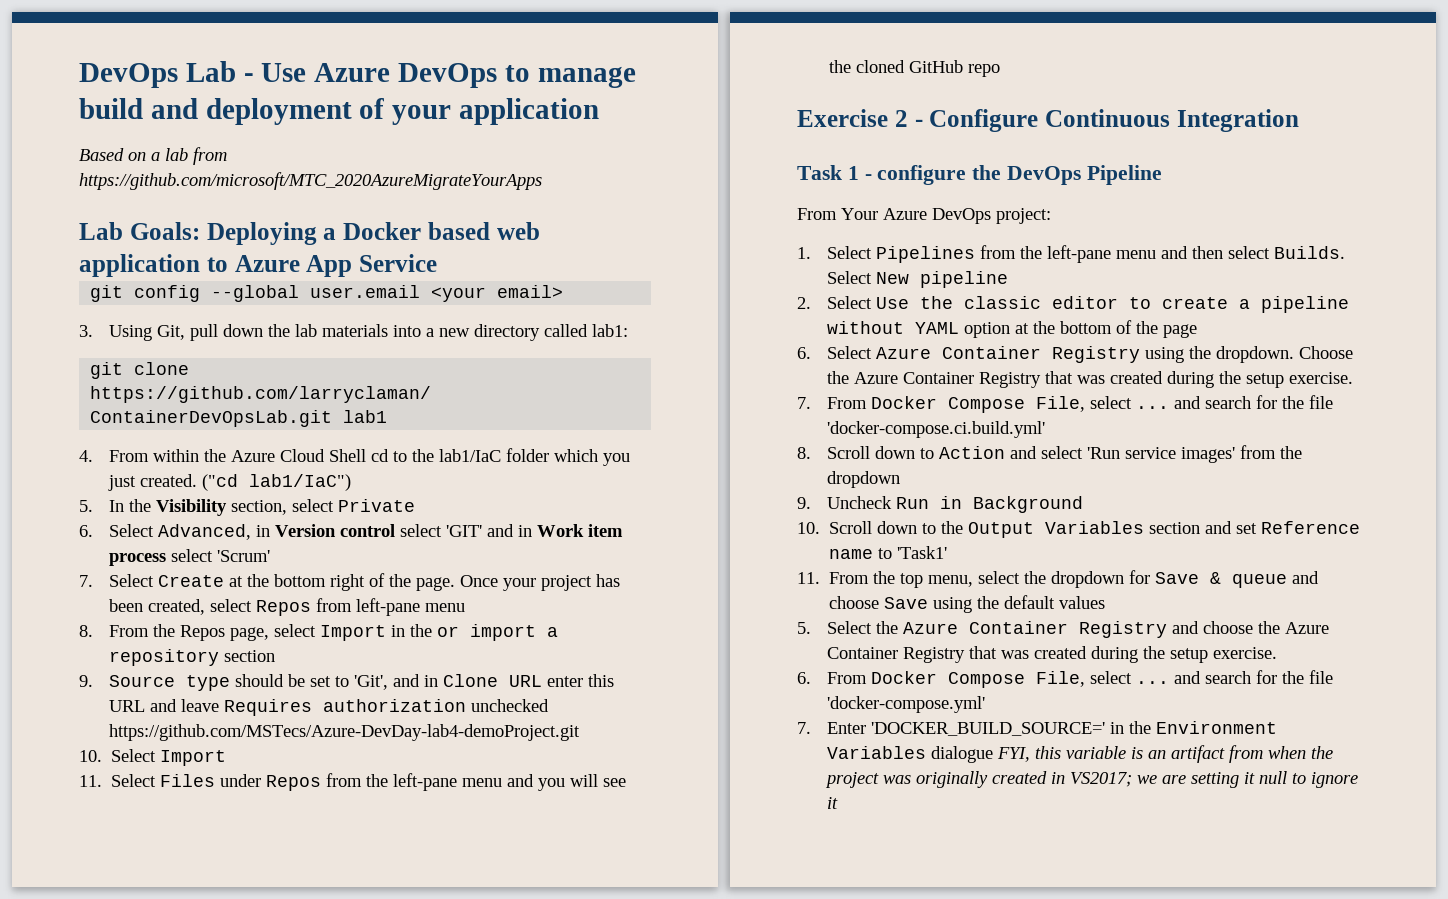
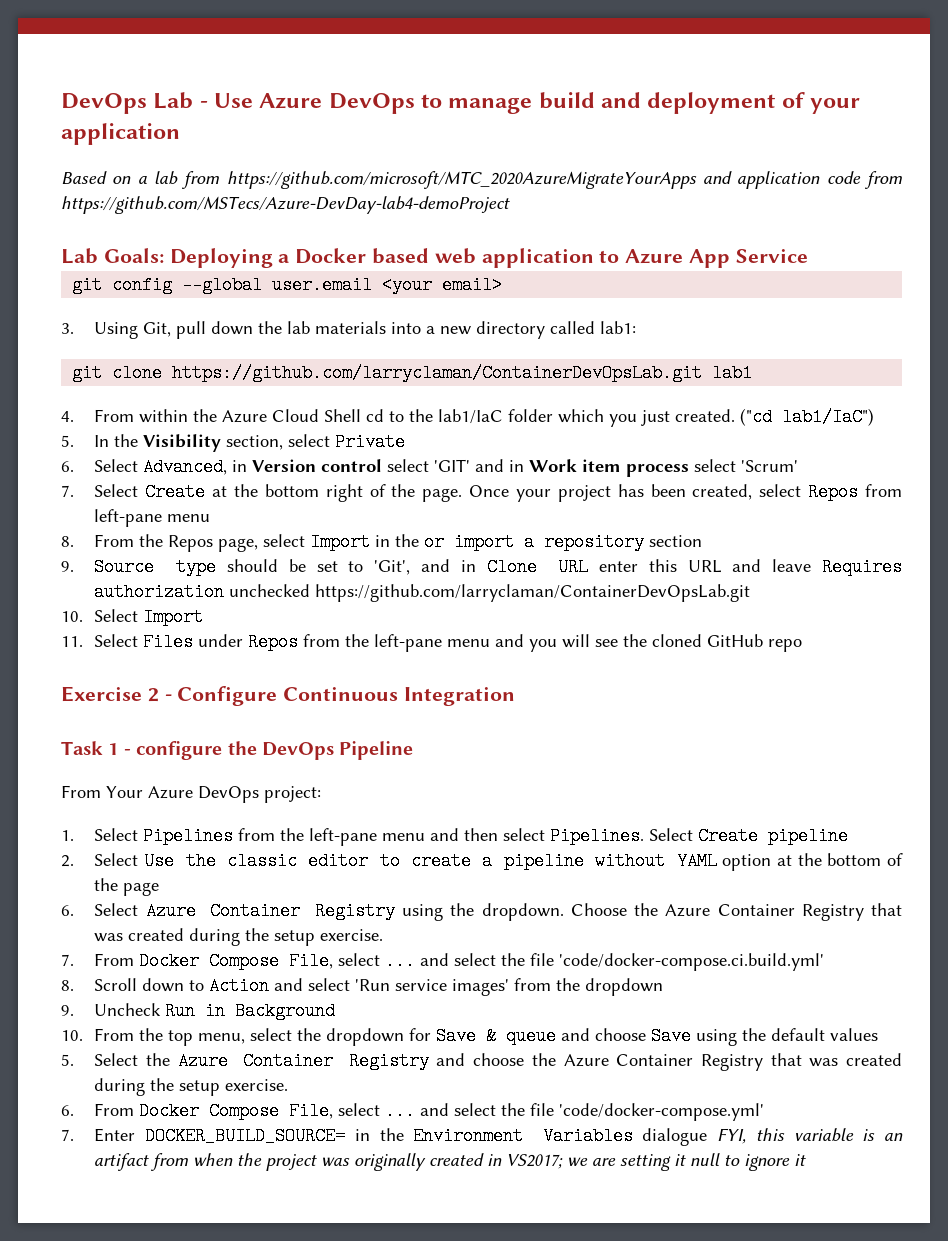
(542, 181) none -> [703,171,904,189] [61,196,510,214] and application code from https://github.com/MSTecs/Azure-DevDay-lab4-demoProject
[108,724,580,741] https://github.com/MSTecs/Azure-DevDay-lab4-demoProject.git -> [315,584,751,602] https://github.com/larryclaman/ContainerDevOpsLab.git
[1273,246,1345,259] [826,271,909,284] Builds. Select New -> [550,827,759,845] Pipelines. Select Create
[1204,395,1333,409] [826,421,1045,438] search for the file 'docker-compose.ci.build.yml' -> [454,953,825,971] select the file 'code/docker-compose.ci.build.yml'
[829,521,1361,538] [829,546,948,559] [797,572,820,584] Scroll down to the Output Variables section and set Reference name to 'Task1' // 11. -> (83, 1035) none
[1204,670,1333,684] [826,696,985,713] search for the file 'docker-compose.yml' -> [454,1103,765,1121] select the file 'code/docker-compose.yml'
[870,722,1105,736] 'DOCKER_BUILD_SOURCE=' -> [145,1127,346,1145] DOCKER_BUILD_SOURCE=

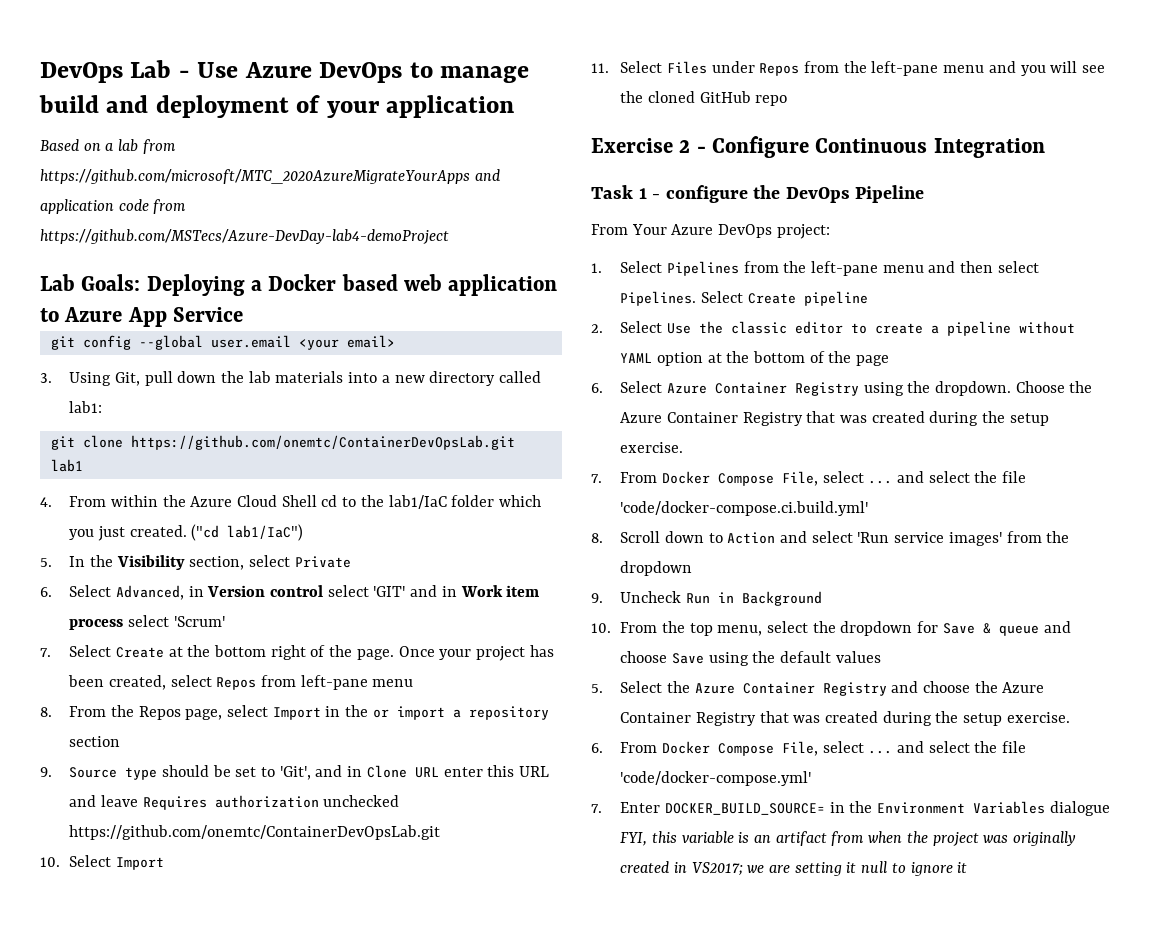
[172,364,703,382] https://github.com/larryclaman/ContainerDevOpsLab.git -> [130,435,515,450] https://github.com/onemtc/ContainerDevOpsLab.git
[315,584,751,602] https://github.com/larryclaman/ContainerDevOpsLab.git -> [69,825,441,840] https://github.com/onemtc/ContainerDevOpsLab.git

